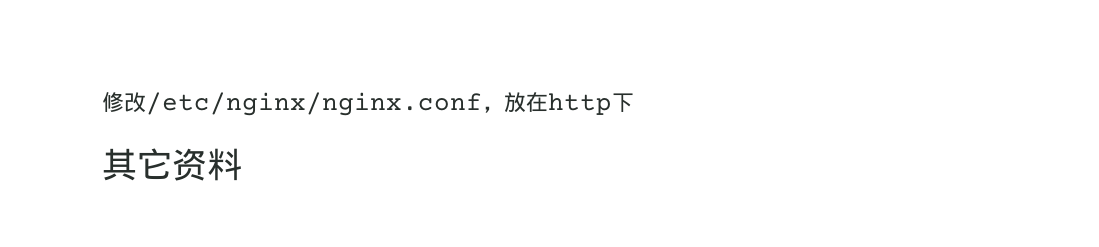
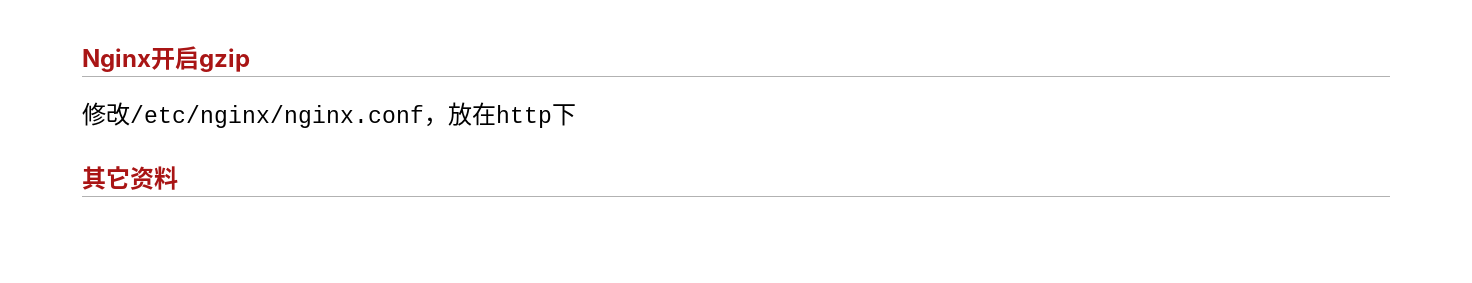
(102, 102) none -> [82,46,250,72] Nginx开启gzip //

